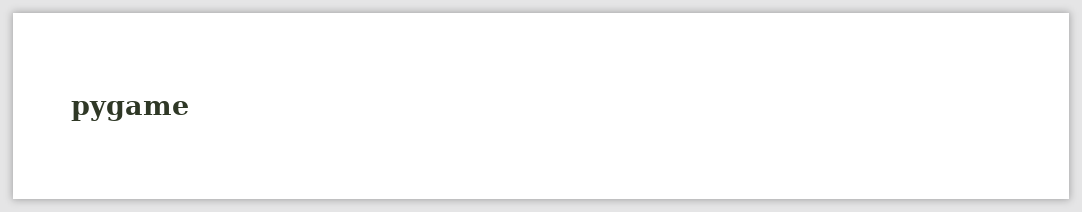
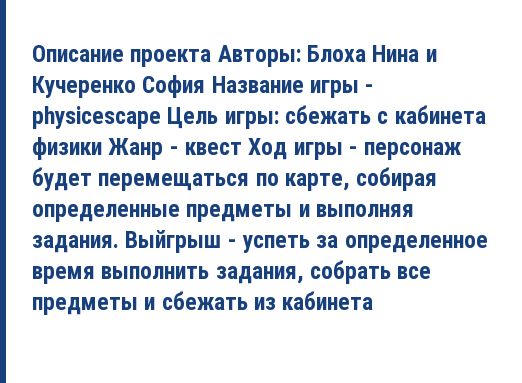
[71,101,189,121] pygame -> [32,45,437,67] [32,75,375,98] [32,105,486,129] [32,137,463,160] [32,167,438,191] [32,204,415,222] [32,230,488,253] [32,260,432,284] [32,291,374,315] Описание проекта Авторы: Блоха Нина и Кучеренко София Название игры - physicescape Цель игры: сбежать с кабинета физики Жанр - квест Ход игры - персонаж будет перемещаться по карте, собирая определенные предметы и выполняя задания. Выйгрыш - успеть за определенное время выполнить задания, собрать все предметы и сбежать из кабинета

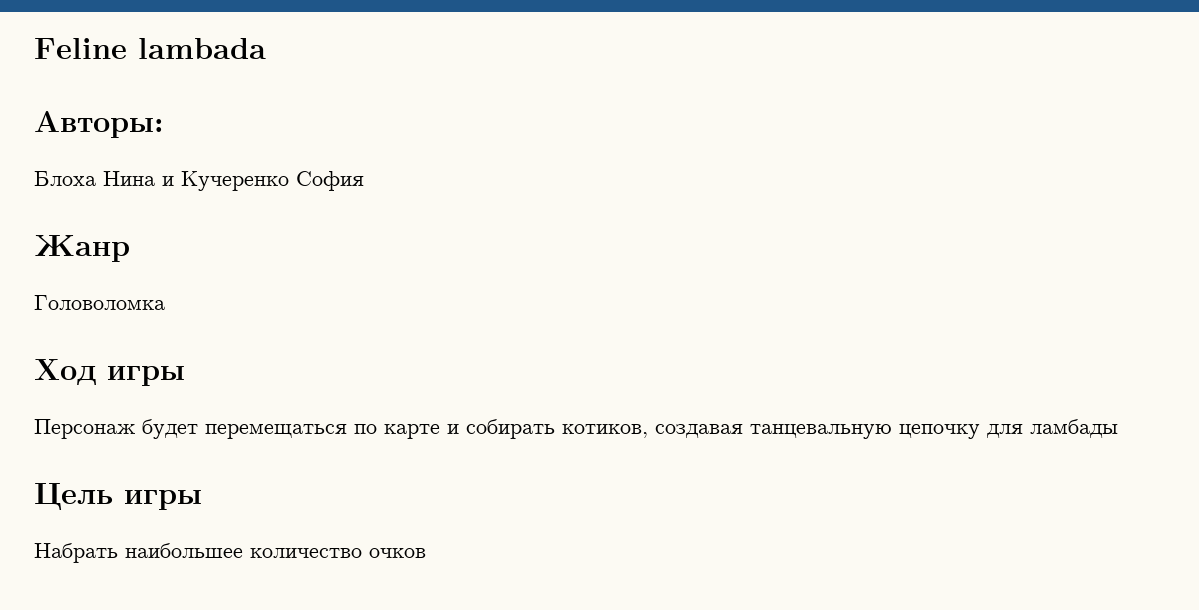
[32,45,212,67] Описание проекта -> [34,38,266,59] Feline lambada //
(301, 56) none -> (164, 124) //
[211,76,375,98] [32,105,486,129] [32,137,102,160] Название игры - physicescape Цель игры: сбежать с кабинета физики -> (364, 181) //
[169,142,243,155] - квест -> [34,295,165,310] // Головоломка //
[349,142,463,160] - персонаж -> [34,419,135,439] // Персонаж
[285,167,438,191] [32,204,415,222] [32,230,488,253] [32,260,432,284] [32,291,374,315] карте, собирая определенные предметы и выполняя задания. Выйгрыш - успеть за определенное время выполнить задания, собрать все предметы и сбежать из кабинета -> [384,419,1118,439] [34,483,202,510] [34,543,426,563] карте и собирать котиков, создавая танцевальную цепочку для ламбады // Цель игры // Набрать наибольшее количество очков

